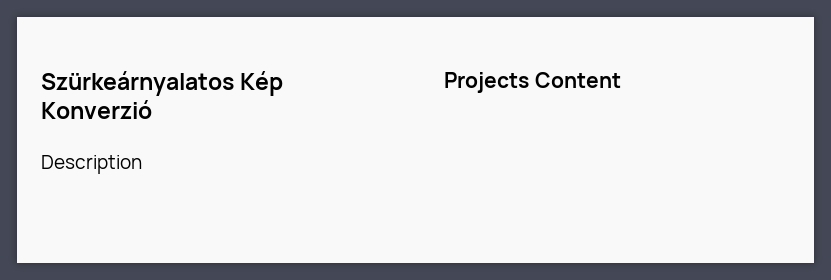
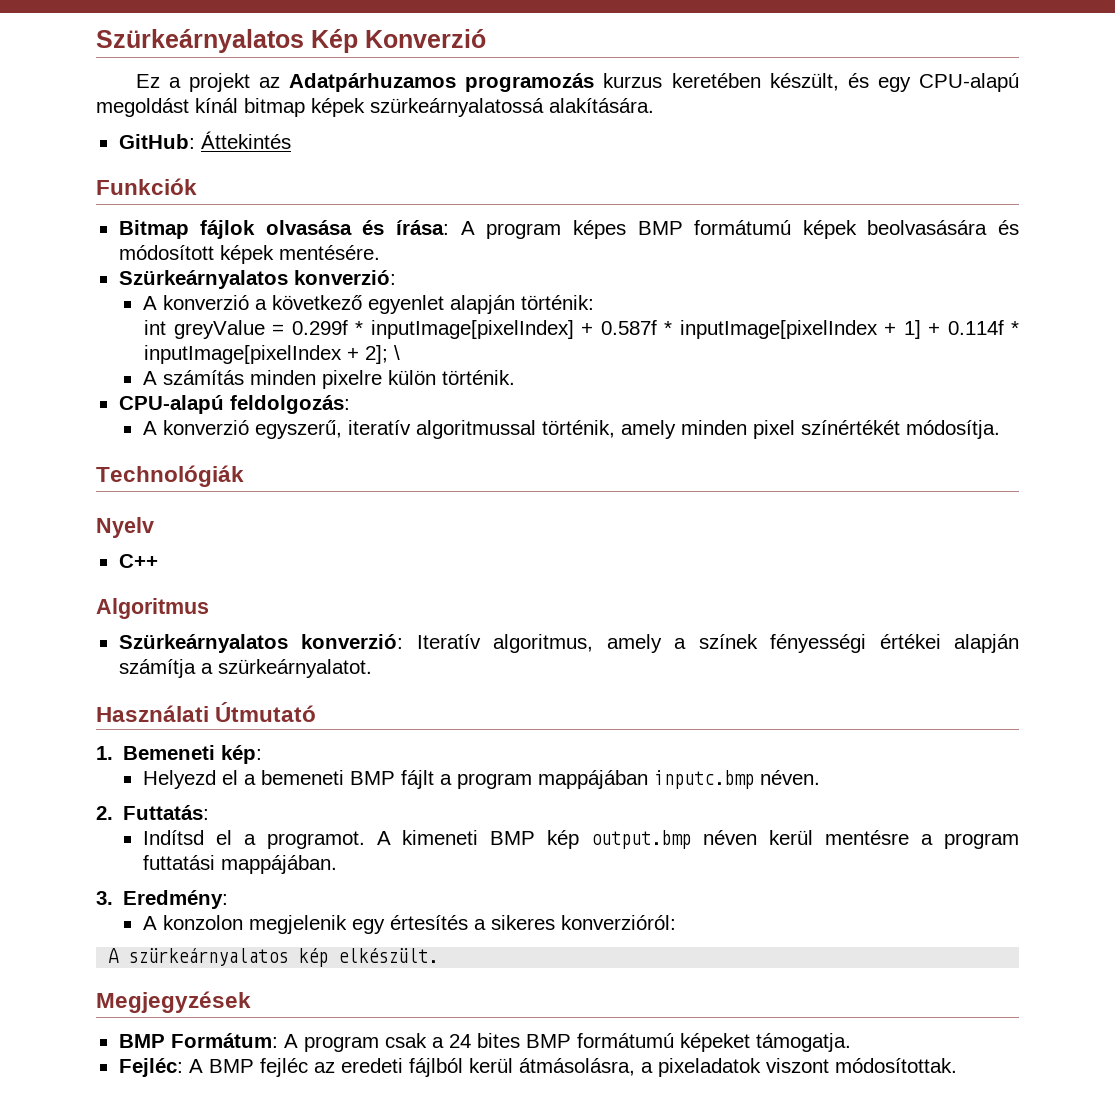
[41,155,142,174] [444,72,621,93] Description // Projects Content -> [135,73,1019,92] [96,98,654,117] [118,131,291,149] [96,178,197,195] [118,220,1020,239] [118,245,380,264] [118,270,396,289] [142,295,594,314] [144,320,1019,339] [144,345,401,364] [142,370,515,389] [118,395,350,414] [142,420,1000,439] [96,465,244,487] [96,517,154,538] [118,554,158,568] [96,598,209,619] [118,634,1019,653] [118,659,372,678] [96,702,317,722] [96,745,263,764] [142,770,820,789] [96,805,210,820] [142,830,1019,849] [142,855,337,874] [96,890,229,909] [142,915,676,934] [108,948,439,967] [96,991,251,1013] [118,1033,851,1052] [118,1058,957,1077] Ez a projekt az Adatpárhuzamos programozás kurzus keretében készült, és egy CPU-alapú megoldást kínál bitmap képek szürkeárnyalatossá alakítására. // GitHub: Áttekintés // Funkciók // Bitmap fájlok olvasása és írása: A program képes BMP formátumú képek beolvasására és módosított képek mentésére. // Szürkeárnyalatos konverzió: // A konverzió a következő egyenlet alapján történik: // int greyValue = 0.299f * inputImage[pixelIndex] + 0.587f * inputImage[pixelIndex + 1] + 0.114f * inputImage[pixelIndex + 2]; \ // A számítás minden pixelre külön történik. // CPU-alapú feldolgozás: // A konverzió egyszerű, iteratív algoritmussal történik, amely minden pixel színértékét módosítja. // Technológiák // Nyelv // C++ // Algoritmus // Szürkeárnyalatos konverzió: Iteratív algoritmus, amely a színek fényességi értékei alapján számítja a szürkeárnyalatot. // Használati Útmutató // 1. Bemeneti kép: // Helyezd el a bemeneti BMP fájlt a program mappájában inputc.bmp néven. // 2. Futtatás: // Indítsd el a programot. A kimeneti BMP kép output.bmp néven kerül mentésre a program futtatási mappájában. // 3. Eredmény: // A konzolon megjelenik egy értesítés a sikeres konverzióról: // A szürkeárnyalatos kép elkészült. // Megjegyzések // BMP Formátum: A program csak a 24 bites BMP formátumú képeket támogatja. // Fejléc: A BMP fejléc az eredeti fájlból kerül átmásolásra, a pixeladatok viszont módosítottak.

